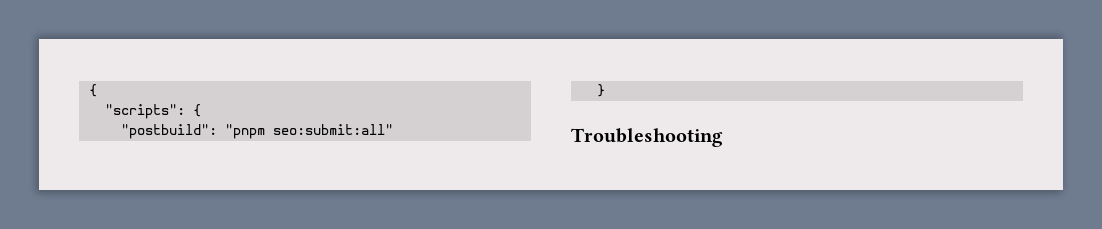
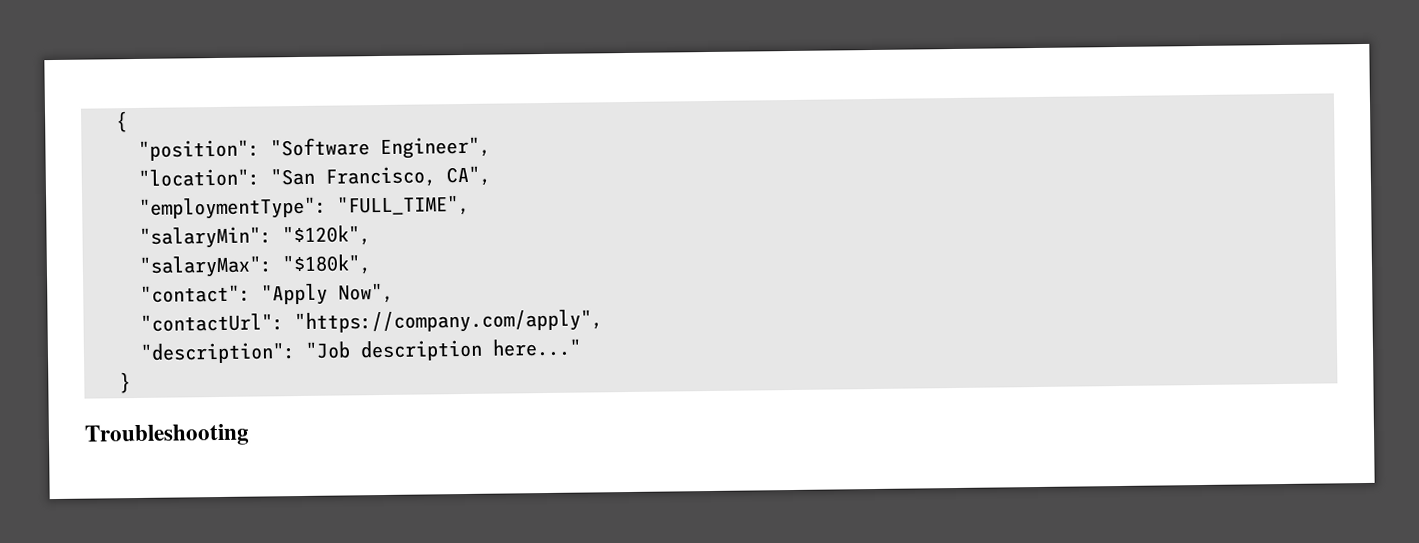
[88,84,97,97] [104,104,201,119] [120,124,393,139] { // "scripts": { // "postbuild": "pnpm seo:submit:all" -> [114,111,128,133] [137,136,491,161] [137,165,491,188] [138,194,470,220] [138,225,371,249] [138,254,372,278] [139,282,394,306] [139,309,603,335] [139,338,582,364] { // "position": "Software Engineer", // "location": "San Francisco, CA", // "employmentType": "FULL_TIME", // "salaryMin": "$120k", // "salaryMax": "$180k", // "contact": "Apply Now", // "contactUrl": "https://company.com/apply", // "description": "Job description here..."

